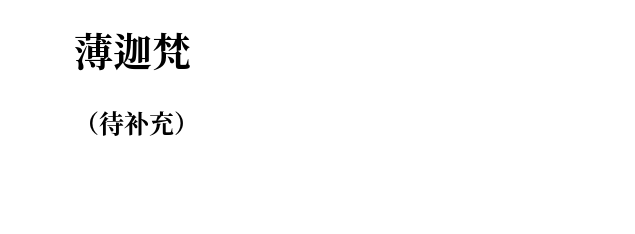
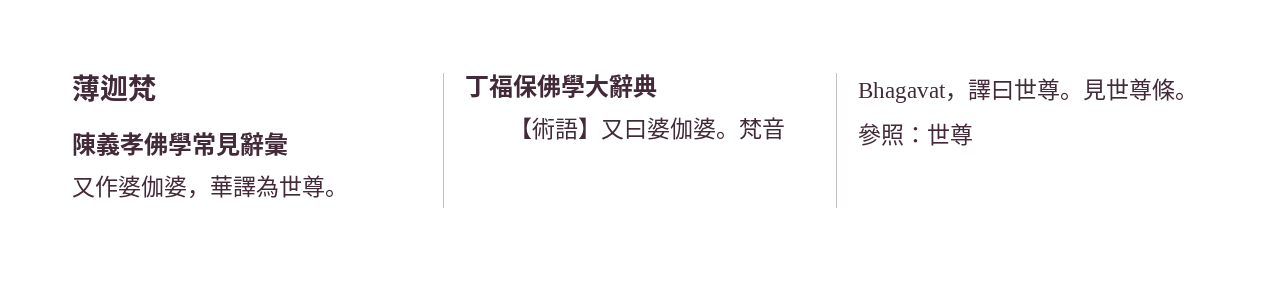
[74,111,199,136] （待补充） -> [72,132,288,157] [72,175,348,199] [465,74,657,99] [509,117,786,140] [858,78,1198,103] [858,123,973,146] 陳義孝佛學常見辭彙 // 又作婆伽婆，華譯為世尊。 // 丁福保佛學大辭典 // 【術語】又曰婆伽婆。梵音Bhagavat，譯曰世尊。見世尊條。 // 參照：世尊

